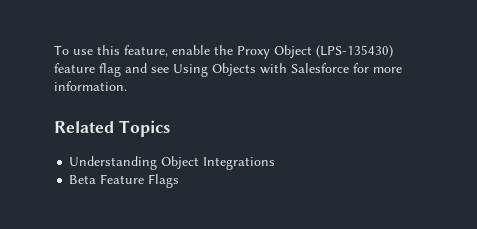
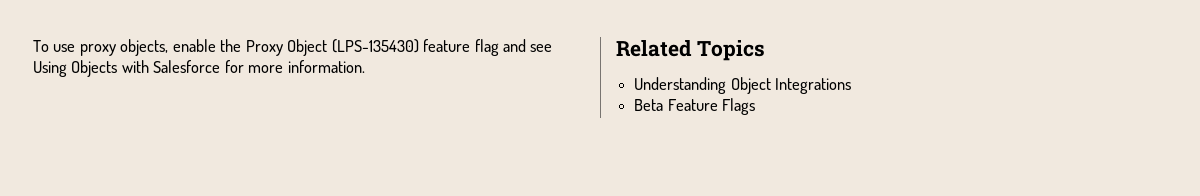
[97,45,168,57] this feature, -> [79,39,169,56] proxy objects,

